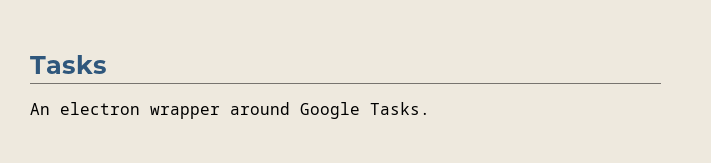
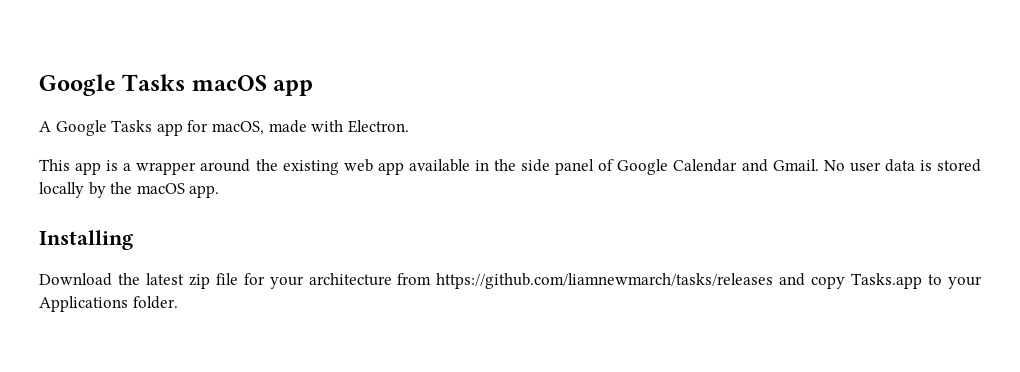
[30,55,107,74] [30,102,430,119] Tasks // An electron wrapper around Google Tasks. -> [39,74,314,96] [39,120,409,136] [39,159,982,175] [39,182,220,198] [39,230,133,250] [39,273,983,289] [39,296,178,312] Google Tasks macOS app // A Google Tasks app for macOS, made with Electron. // This app is a wrapper around the existing web app available in the side panel of Google Calendar and Gmail. No user data is stored locally by the macOS app. // Installing // Download the latest zip file for your architecture from https://github.com/liamnewmarch/tasks/releases and copy Tasks.app to your Applications folder.

